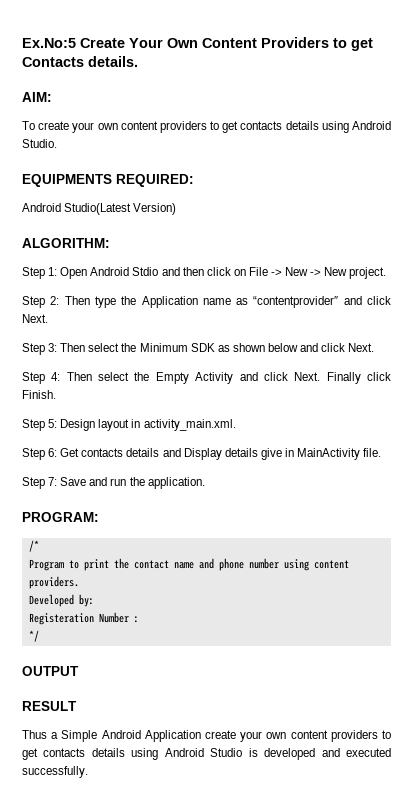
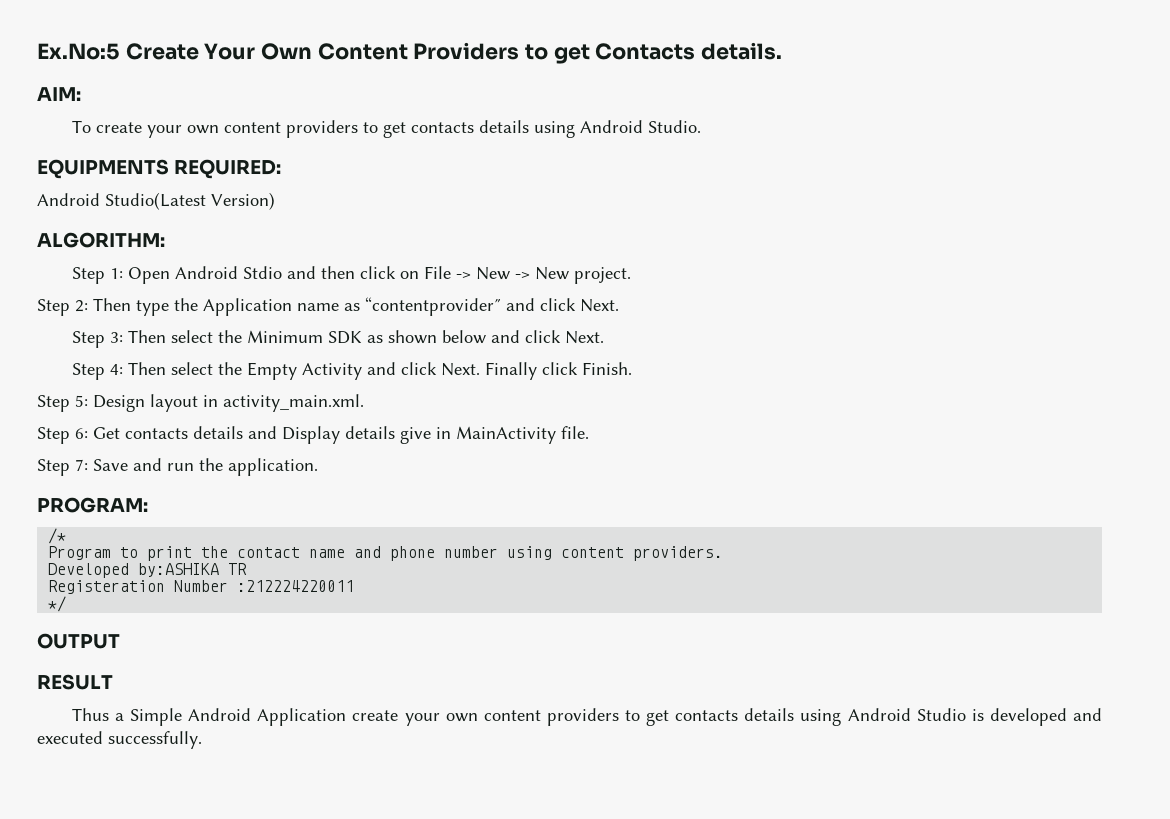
[78,594,94,607] by: -> [138,563,248,577] by:ASHIKA TR
[133,616,139,623] : -> [237,580,355,592] :212224220011

